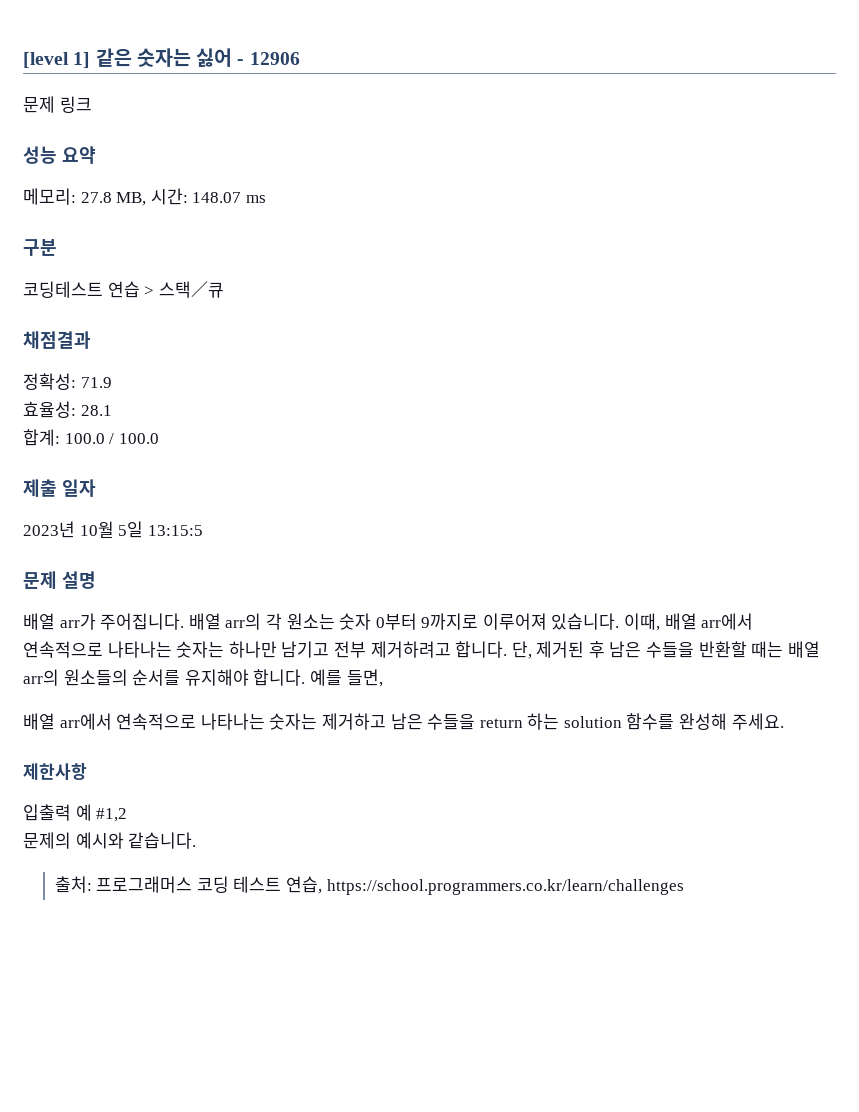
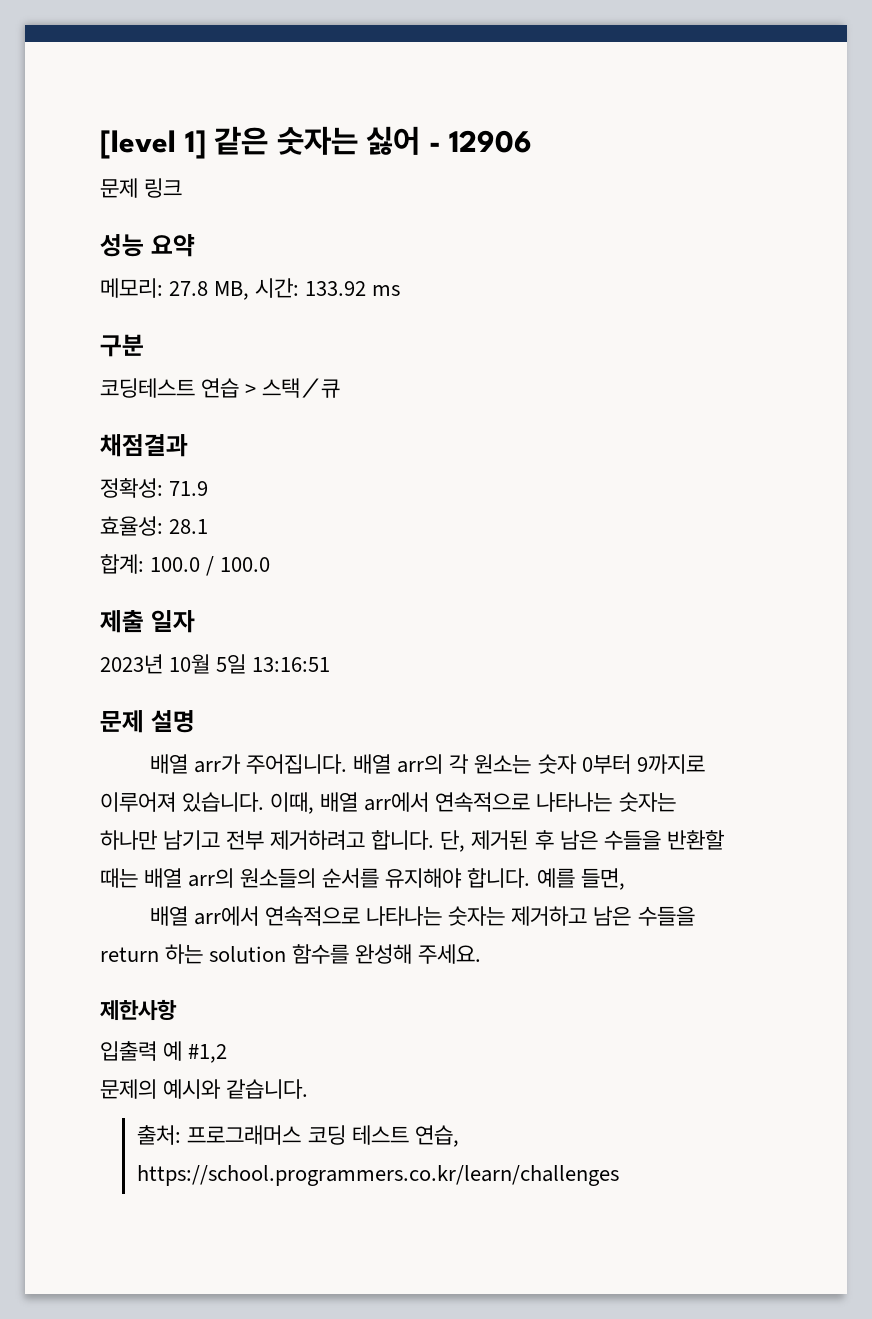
[192,192,242,203] 148.07 -> [305,281,367,296] 133.92
[147,525,203,536] 13:15:5 -> [252,657,331,672] 13:16:51

